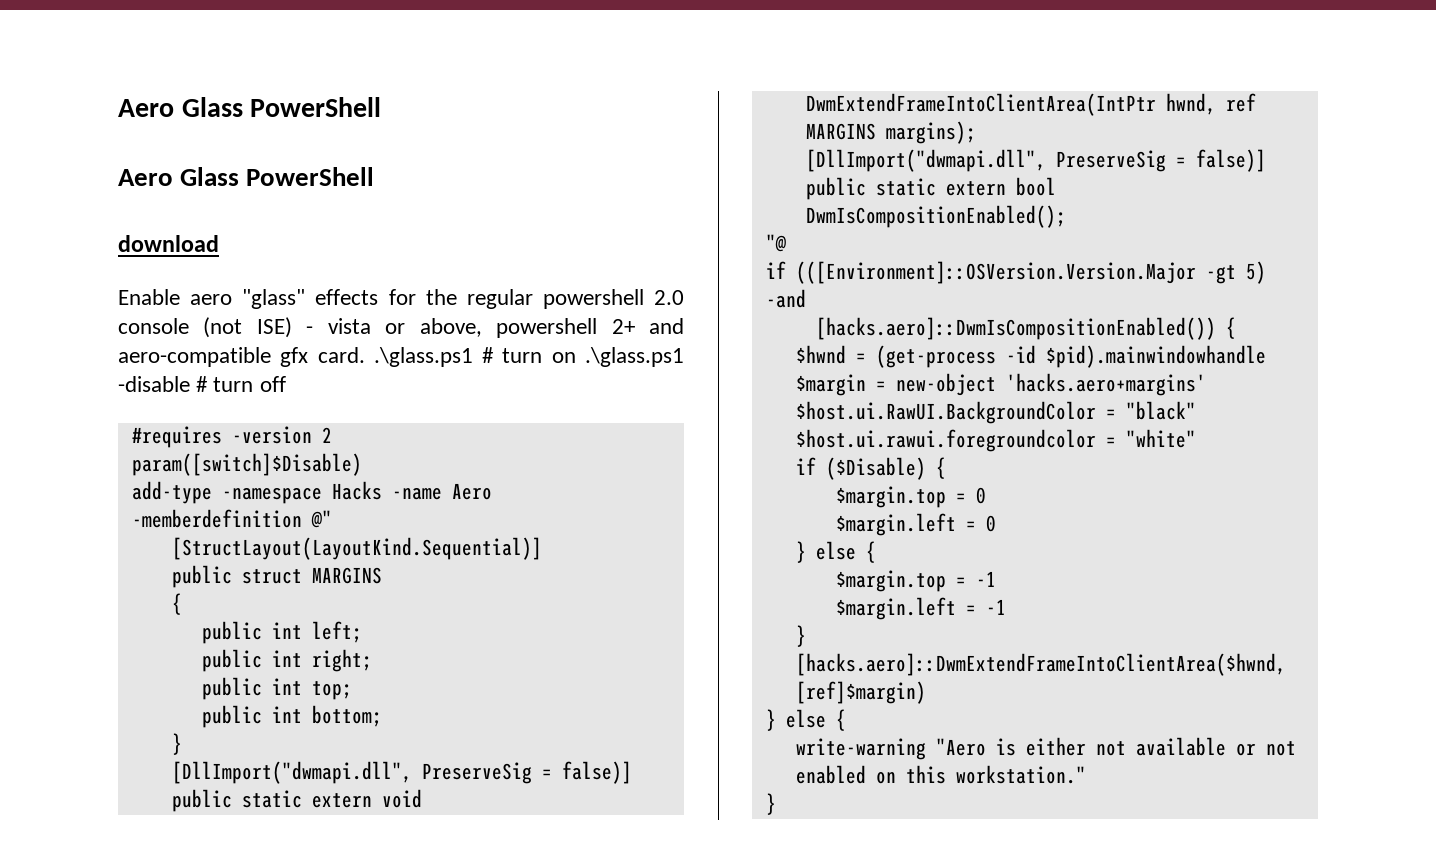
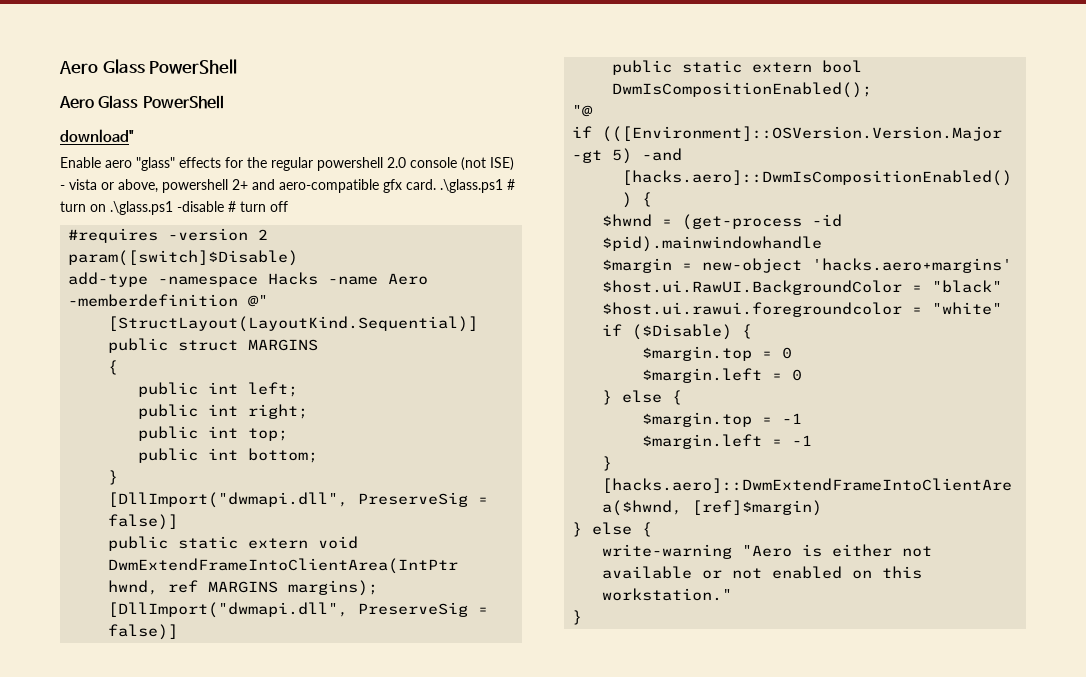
[118,235,219,252] download -> [60,129,134,143] download"

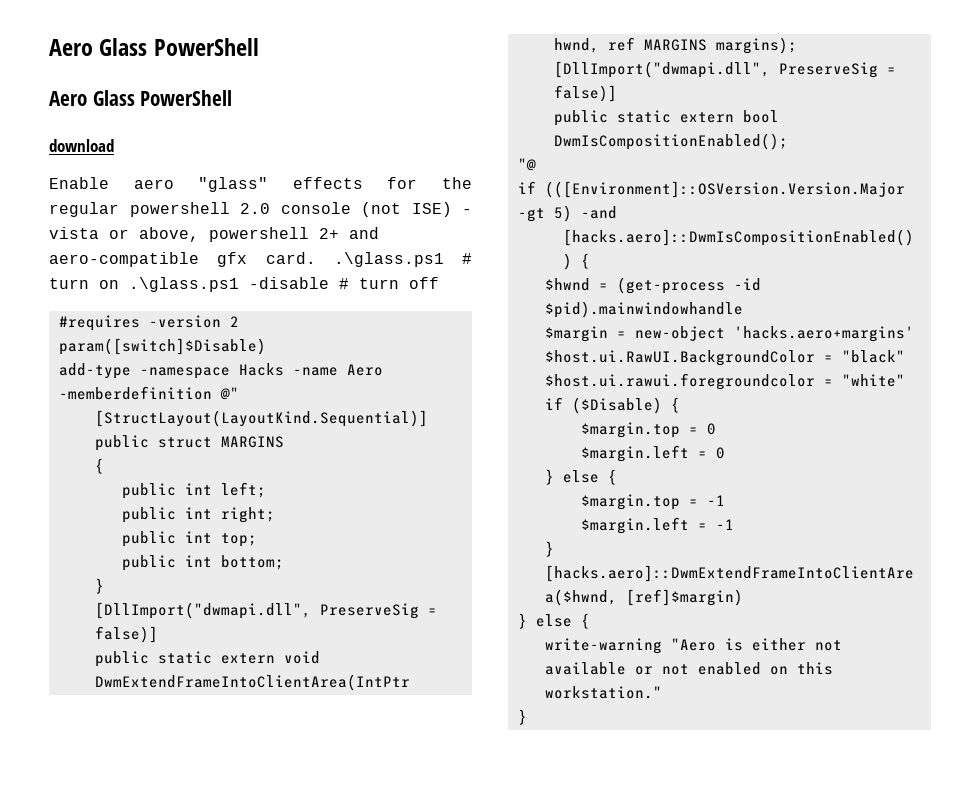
[60,129,134,143] download" -> [49,139,114,152] download

